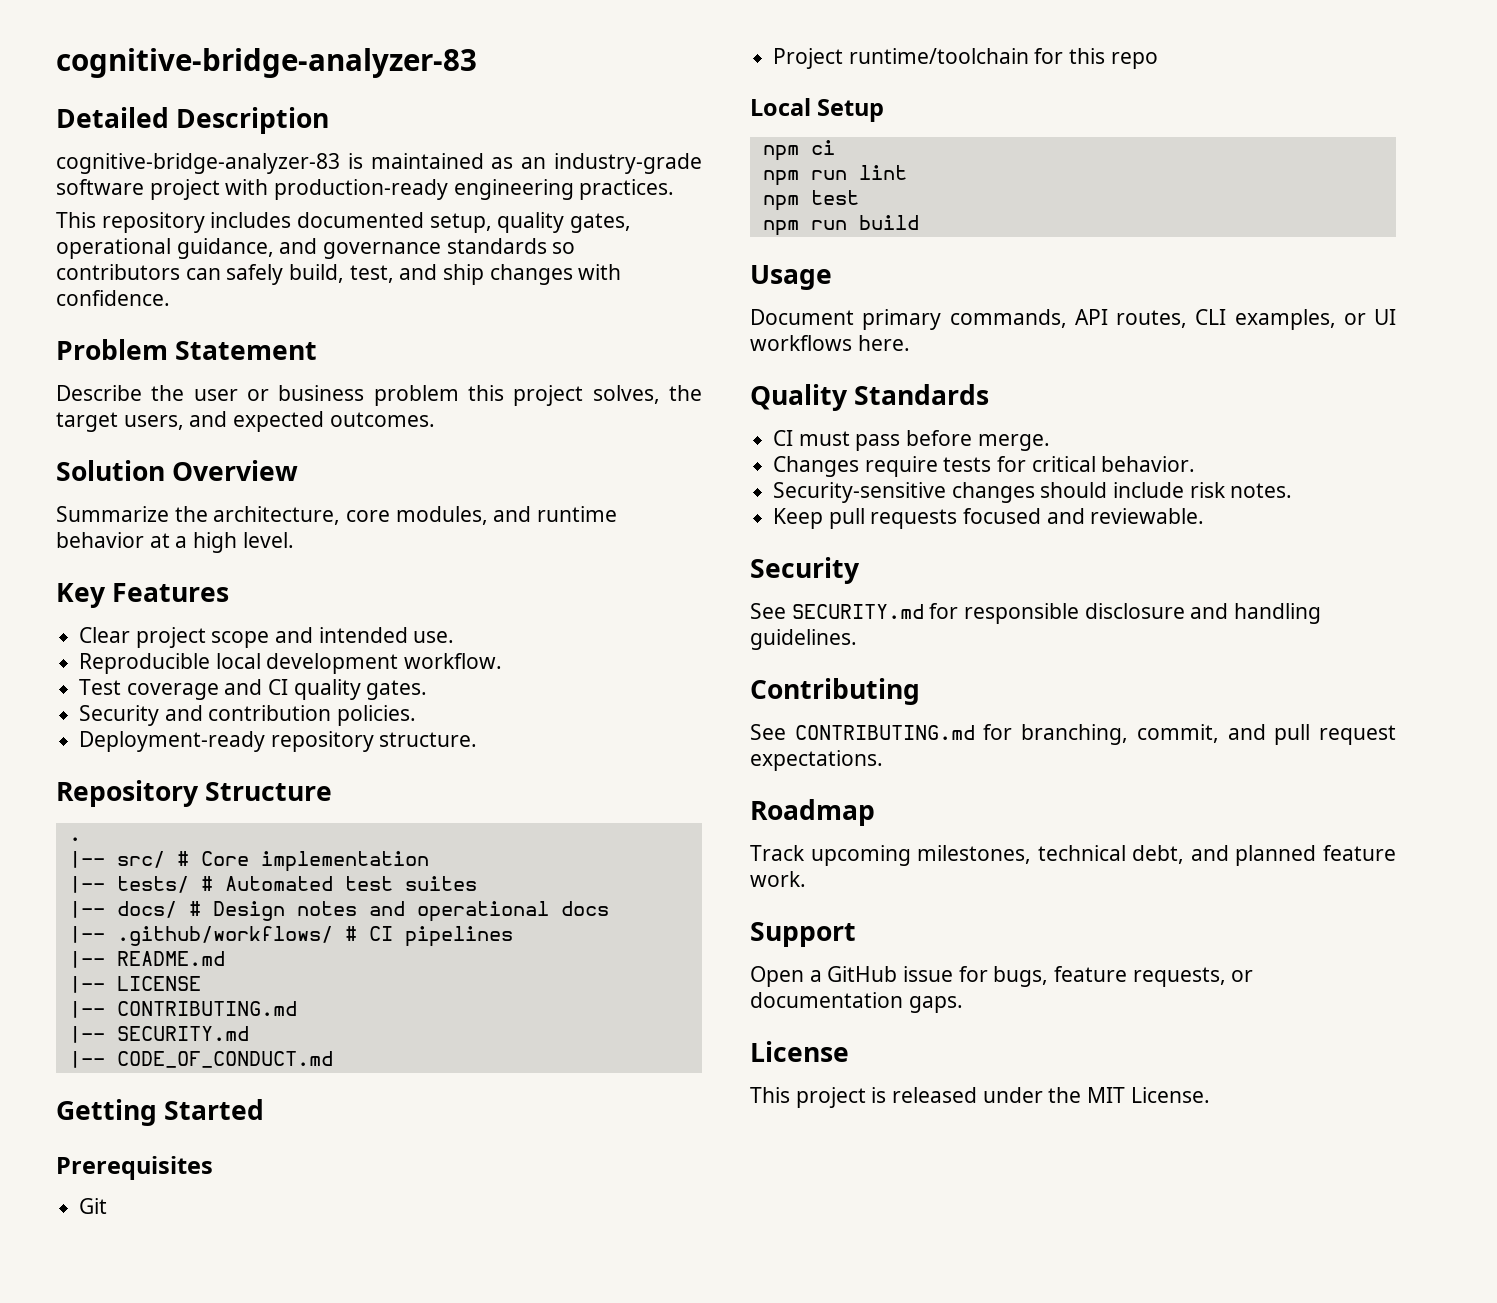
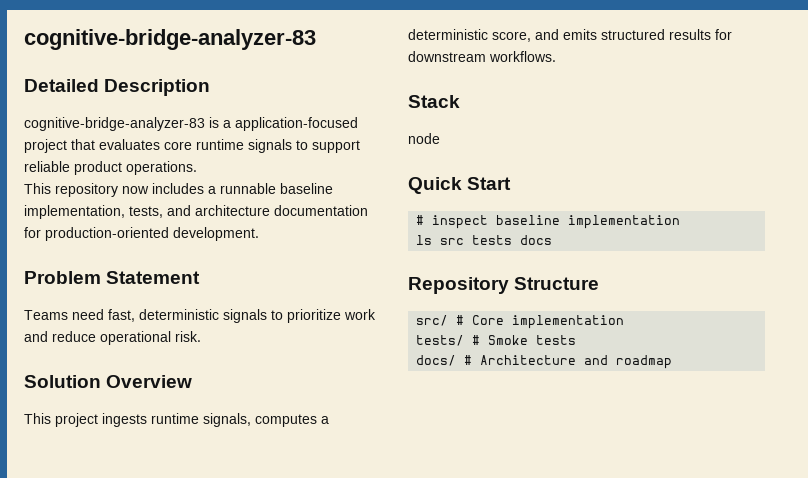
[370,153,702,174] [56,179,675,200] [56,212,632,233] [56,238,576,259] [56,264,622,285] [56,290,170,306] [56,339,318,360] [56,385,702,406] [56,411,435,432] [56,460,299,481] [56,506,618,525] [56,532,294,553] [56,583,230,608] [79,627,455,648] [79,653,503,674] [79,679,428,700] [79,705,417,726] [79,731,478,752] maintained as an industry-grade software project with production-ready engineering practices. // This repository includes documented setup, quality gates, operational guidance, and governance standards so contributors can safely build, test, and ship changes with confidence. // Problem Statement // Describe the user or business problem this project solves, the target users, and expected outcomes. // Solution Overview // Summarize the architecture, core modules, and runtime behavior at a high level. // Key Features // Clear project scope and intended use. // Reproducible local development workflow. // Test coverage and CI quality gates. // Security and contribution policies. // Deployment-ready repository structure. -> [223,117,358,131] [24,139,360,153] [24,161,197,175] [24,183,333,197] [24,205,368,219] [24,227,259,241] [24,271,201,284] [24,309,376,323] [24,331,201,345] [24,375,193,388] [24,413,329,427] [408,29,732,42] [408,51,556,62] [408,95,460,108] [408,133,440,144] [408,177,512,194] [416,215,681,229] [416,235,553,245] a application-focused project that evaluates core runtime signals to support reliable product operations. // This repository now includes a runnable baseline implementation, tests, and architecture documentation for production-oriented development. // Problem Statement // Teams need fast, deterministic signals to prioritize work and reduce operational risk. // Solution Overview // This project ingests runtime signals, computes a deterministic score, and emits structured results for downstream workflows. // Stack // node // Quick Start // # inspect baseline implementation // ls src tests docs
[68,837,81,841] [68,851,105,868] . // |-- -> (600, 283) none
[68,876,105,893] |-- -> (625, 322) none
[224,876,477,891] [68,901,609,922] [68,926,513,947] [68,951,225,968] [68,976,201,993] [68,1001,297,1018] [68,1026,249,1043] [68,1051,333,1068] [56,1099,265,1126] [56,1156,213,1180] [79,1198,108,1214] [773,48,1158,69] [750,98,885,122] [762,140,835,161] [762,165,907,186] [762,190,859,211] [762,215,919,236] [750,265,832,290] [750,309,1396,330] [750,335,910,351] [750,384,990,411] [773,430,1050,451] [773,456,1196,477] [773,482,1293,503] [773,508,1205,529] [750,557,860,584] [750,603,1322,624] [750,629,857,650] [750,678,920,705] [750,724,1396,745] [750,750,883,771] [750,799,875,826] [750,845,1396,866] [750,871,806,887] [750,922,856,947] [750,966,1254,987] [750,992,963,1013] [750,1041,849,1062] [750,1087,1210,1108] Automated test suites // |-- docs/ # Design notes and operational docs // |-- .github/workflows/ # CI pipelines // |-- README.md // |-- LICENSE // |-- CONTRIBUTING.md // |-- SECURITY.md // |-- CODE_OF_CONDUCT.md // Getting Started // Prerequisites // Git // Project runtime/toolchain for this repo // Local Setup // npm ci // npm run lint // npm test // npm run build // Usage // Document primary commands, API routes, CLI examples, or UI workflows here. // Quality Standards // CI must pass before merge. // Changes require tests for critical behavior. // Security-sensitive changes should include risk notes. // Keep pull requests focused and reviewable. // Security // See SECURITY.md for responsible disclosure and handling guidelines. // Contributing // See CONTRIBUTING.md for branching, commit, and pull request expectations. // Roadmap // Track upcoming milestones, technical debt, and planned feature work. // Support // Open a GitHub issue for bugs, feature requests, or documentation gaps. // License // This project is released under the MIT License. -> [488,335,577,345] [416,355,673,369] Smoke tests // docs/ # Architecture and roadmap

